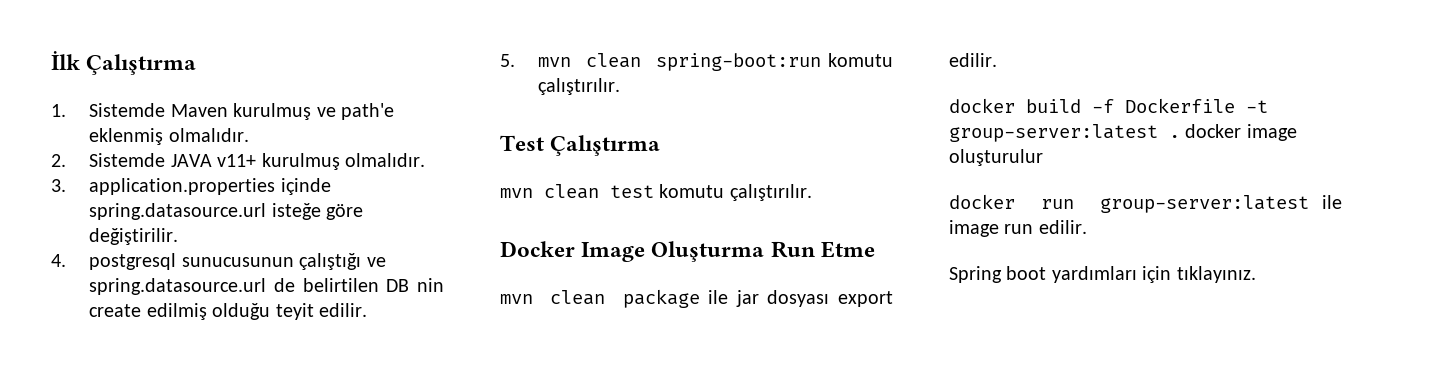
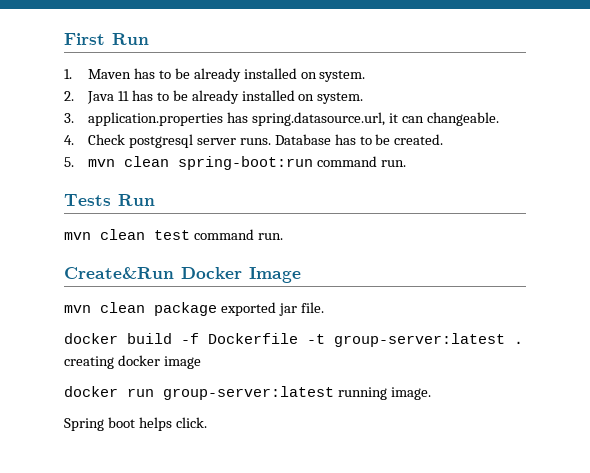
[51,51,197,75] İlk Çalıştırma -> [64,33,149,45] First Run
[89,103,394,120] [89,128,249,145] [51,153,425,170] [51,178,331,195] [89,203,364,220] [89,228,179,245] [51,253,386,270] [89,278,444,295] [89,303,367,320] Sistemde Maven kurulmuş ve path'e eklenmiş olmalıdır. // 2. Sistemde JAVA v11+ kurulmuş olmalıdır. // 3. application.properties içinde spring.datasource.url isteğe göre değiştirilir. // 4. postgresql sunucusunun çalıştığı ve spring.datasource.url de belirtilen DB nin create edilmiş olduğu teyit edilir. -> [88,68,366,82] [64,90,364,104] [64,112,499,126] [64,134,444,148] Maven has to be already installed on system. // 2. Java 11 has to be already installed on system. // 3. application.properties has spring.datasource.url, it can changeable. // 4. Check postgresql server runs. Database has to be created.
[828,53,894,67] [538,78,621,95] [500,135,661,156] komutu çalıştırılır. // Test Çalıştırma -> [316,156,406,167] [64,194,155,206] command run. // Tests Run
[659,184,812,201] komutu çalıştırılır. // -> [193,229,283,240] [64,267,174,279] command run. // Create&Run
[651,241,875,262] Oluşturma Run Etme -> (301, 275) none
[708,290,893,307] [949,53,997,67] ile jar dosyası export edilir. -> [220,302,324,316] exported jar file.
(1180, 136) none -> [64,356,114,369] creating
[949,149,1043,166] oluşturulur -> (201, 362) none
[1322,195,1342,209] [949,220,1087,237] ile image run edilir. -> [337,387,431,400] running image.
[1051,266,1256,283] yardımları için tıklayınız. -> [138,417,207,431] helps click.

